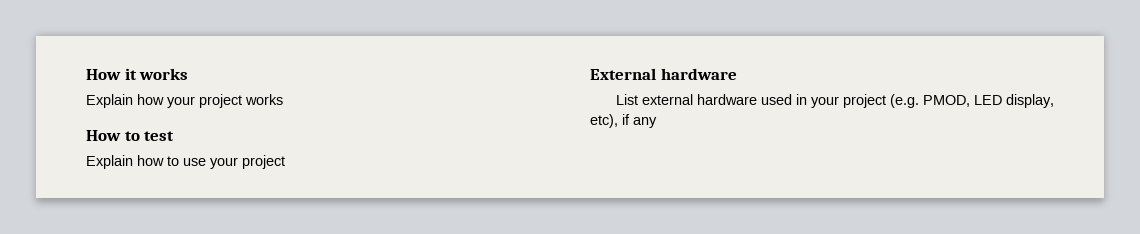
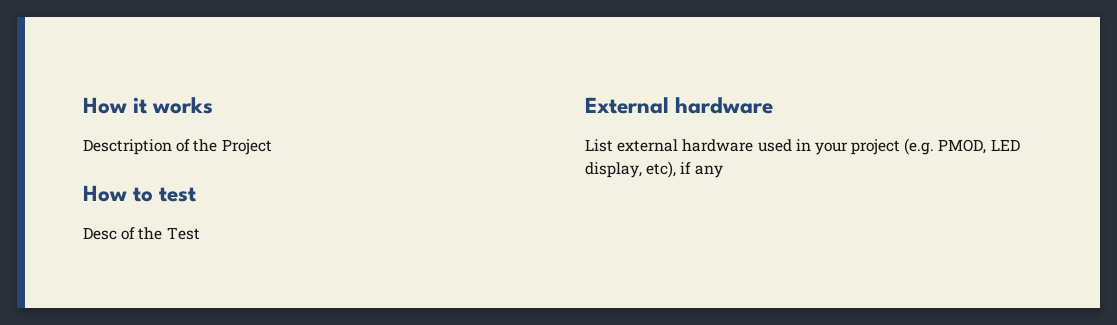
[86,94,283,108] [86,130,175,141] [86,155,285,169] Explain how your project works // How to test // Explain how to use your project -> [83,139,272,155] [83,185,197,202] [83,227,200,240] Desctription of the Project // How to test // Desc of the Test

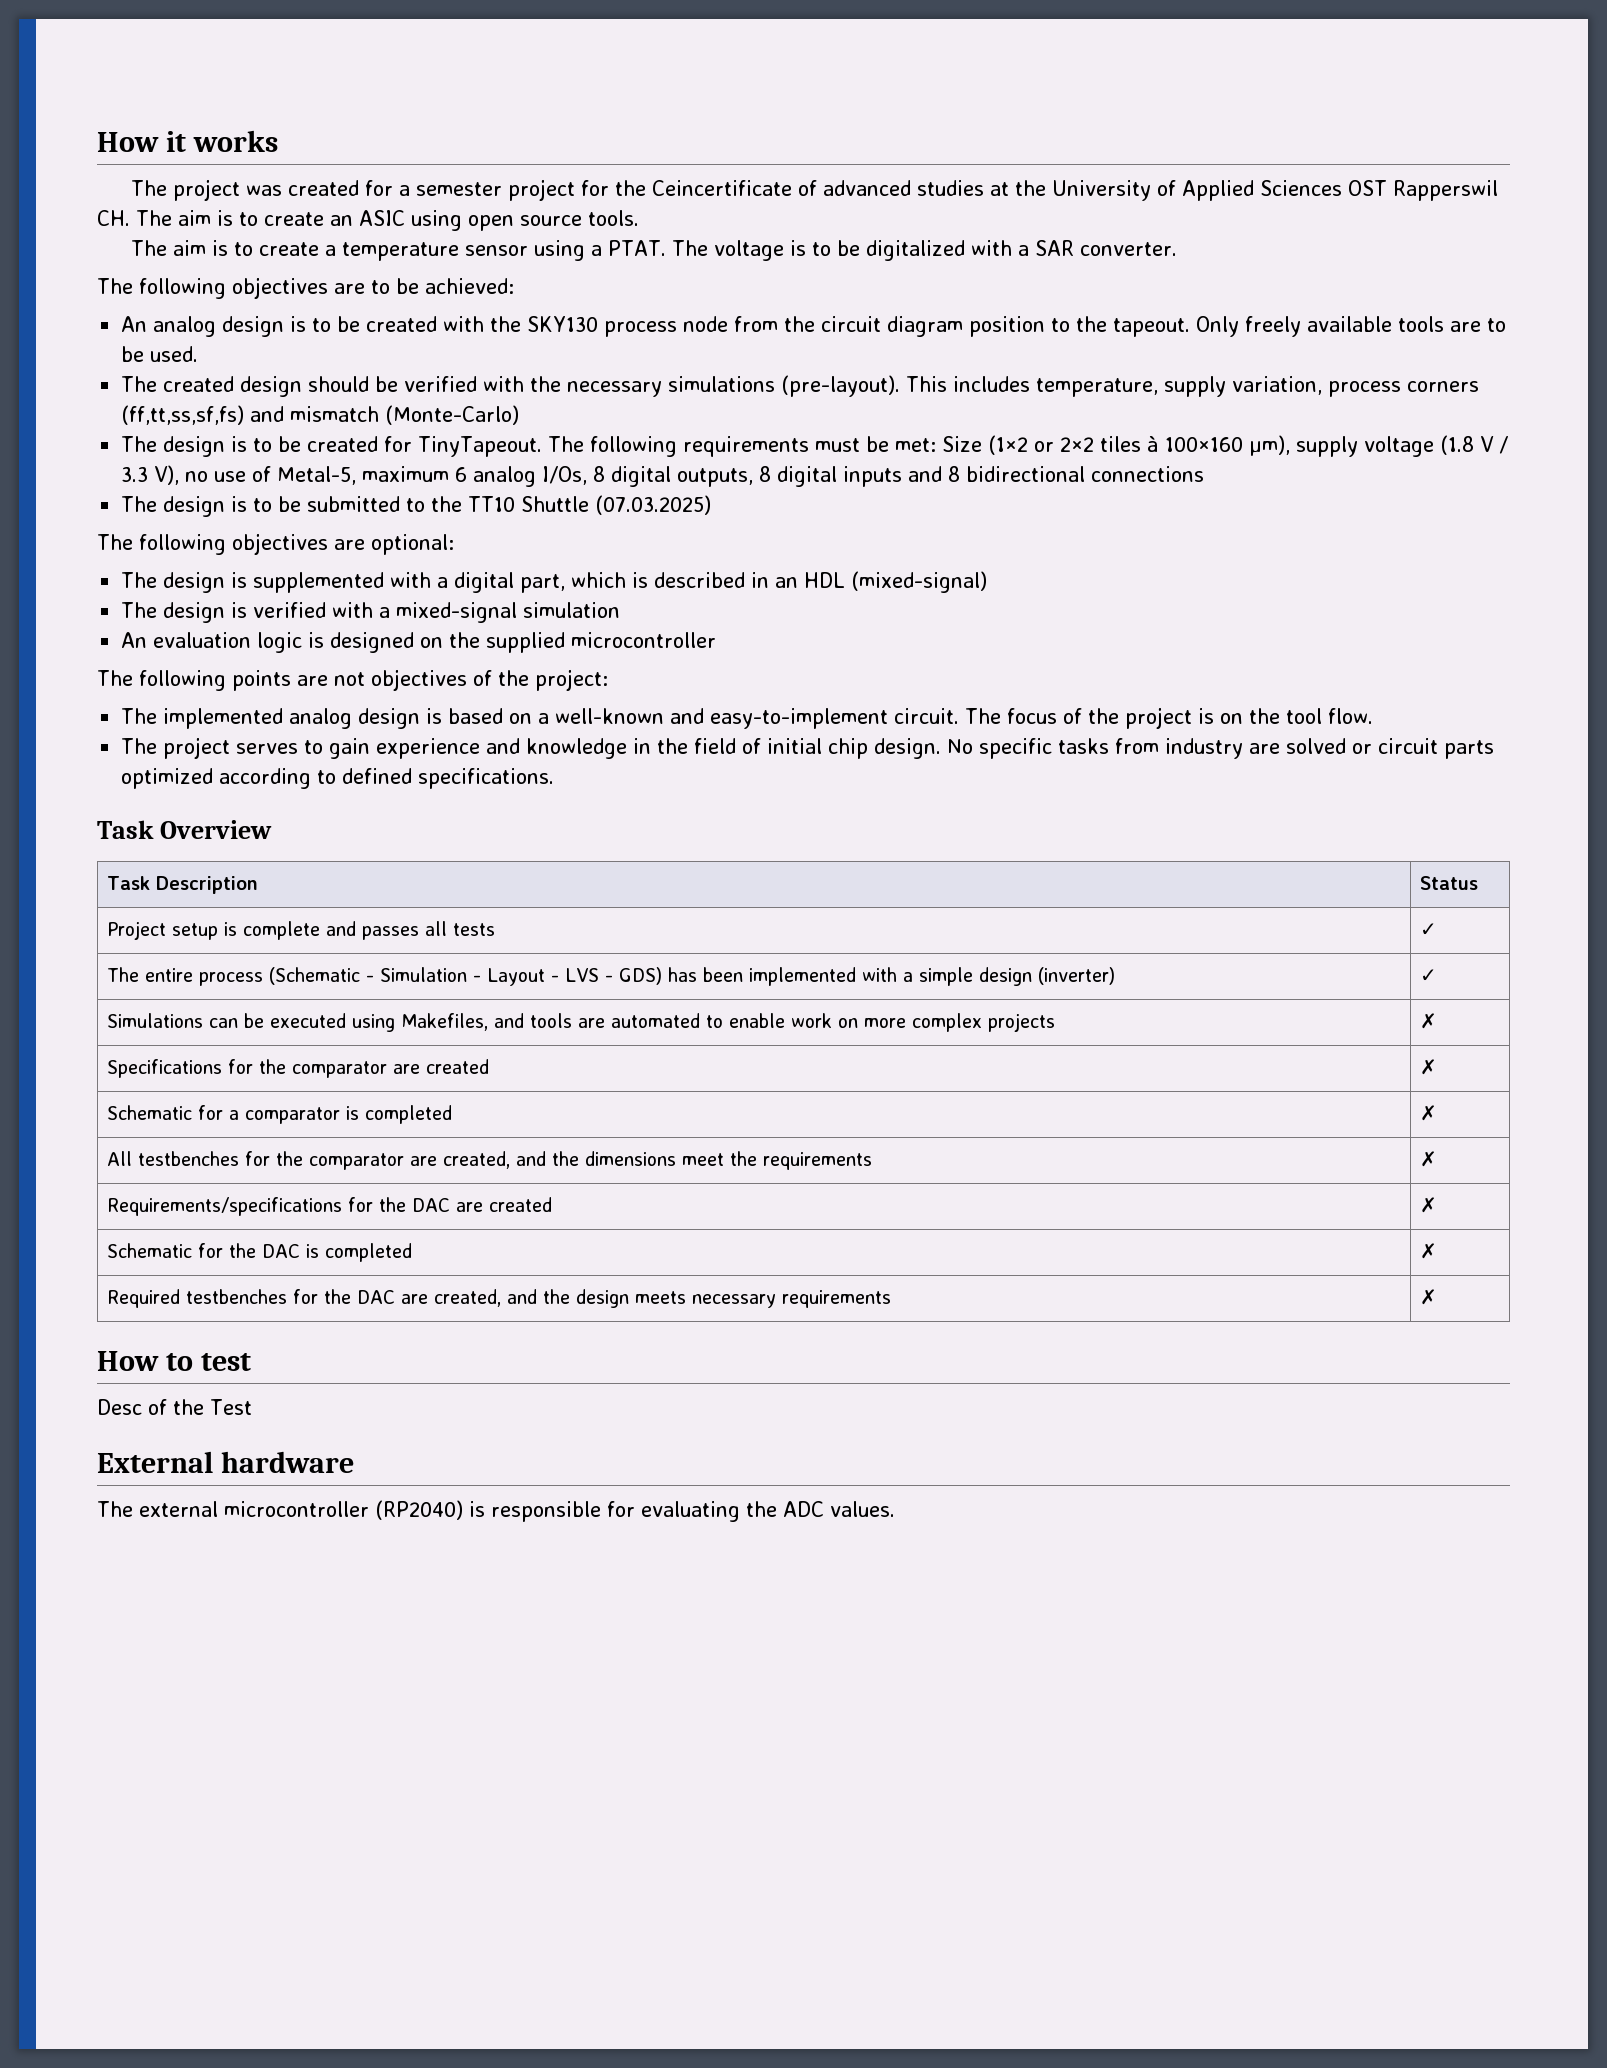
[83,139,272,155] Desctription of the Project -> [130,179,1498,201] [97,210,639,231] [130,240,1177,261] [97,277,514,299] [121,316,1507,337] [121,346,199,362] [121,375,1480,397] [121,405,520,425] [121,435,1509,457] [121,465,1205,487] [121,495,712,517] [97,533,454,555] [121,571,988,593] [121,602,621,623] [121,632,717,653] [97,669,608,691] [121,707,1374,729] [121,737,1495,759] [121,768,555,789] [97,820,272,839] [106,876,258,894] [1419,876,1478,890] [106,921,495,940] [1419,923,1437,936] [106,967,1115,986] [1419,969,1437,982] [106,1013,1055,1032] [1419,1013,1437,1029] [106,1059,489,1078] [1419,1059,1437,1075] [106,1105,452,1124] [1419,1105,1437,1121] [106,1151,872,1170] [1419,1151,1437,1167] [106,1197,552,1216] [1419,1197,1437,1213] [106,1243,412,1262] [1419,1243,1437,1259] [106,1289,891,1308] [1419,1289,1437,1305] The project was created for a semester project for the Ceincertificate of advanced studies at the University of Applied Sciences OST Rapperswil CH. The aim is to create an ASIC using open source tools. // The aim is to create a temperature sensor using a PTAT. The voltage is to be digitalized with a SAR converter. // The following objectives are to be achieved: // An analog design is to be created with the SKY130 process node from the circuit diagram position to the tapeout. Only freely available tools are to be used. // The created design should be verified with the necessary simulations (pre-layout). This includes temperature, supply variation, process corners (ff,tt,ss,sf,fs) and mismatch (Monte-Carlo) // The design is to be created for TinyTapeout. The following requirements must be met: Size (1×2 or 2×2 tiles à 100×160 µm), supply voltage (1.8 V / 3.3 V), no use of Metal-5, maximum 6 analog I/Os, 8 digital outputs, 8 digital inputs and 8 bidirectional connections // The design is to be submitted to the TT10 Shuttle (07.03.2025) // The following objectives are optional: // The design is supplemented with a digital part, which is described in an HDL (mixed-signal) // The design is verified with a mixed-signal simulation // An evaluation logic is designed on the supplied microcontroller // The following points are not objectives of the project: // The implemented analog design is based on a well-known and easy-to-implement circuit. The focus of the project is on the tool flow. // The project serves to gain experience and knowledge in the field of initial chip design. No specific tasks from industry are solved or circuit parts optimized according to defined specifications. // Task Overview // Task Description | Status // Project setup is complete and passes all tests | ✓ // The entire process (Schematic - Simulation - Layout - LVS - GDS) has been implemented with a simple design (inverter) | ✓ // Simulations can be executed using Makefiles, and tools are automated to enable work on more complex projects | ✗ // Specifications for the comparator are created | ✗ // Schematic for a comparator is completed | ✗ // All testbenches for the comparator are created, and the dimensions meet the requirements | ✗ // Requirements/specifications for the DAC are created | ✗ // Schematic for the DAC is completed | ✗ // Required testbenches for the DAC are created, and the design meets necessary requirements | ✗
[585,138,1020,155] [585,161,723,178] List external hardware used in your project (e.g. PMOD, LED display, etc), if any -> [97,1500,895,1522] The external microcontroller (RP2040) is responsible for evaluating the ADC values.

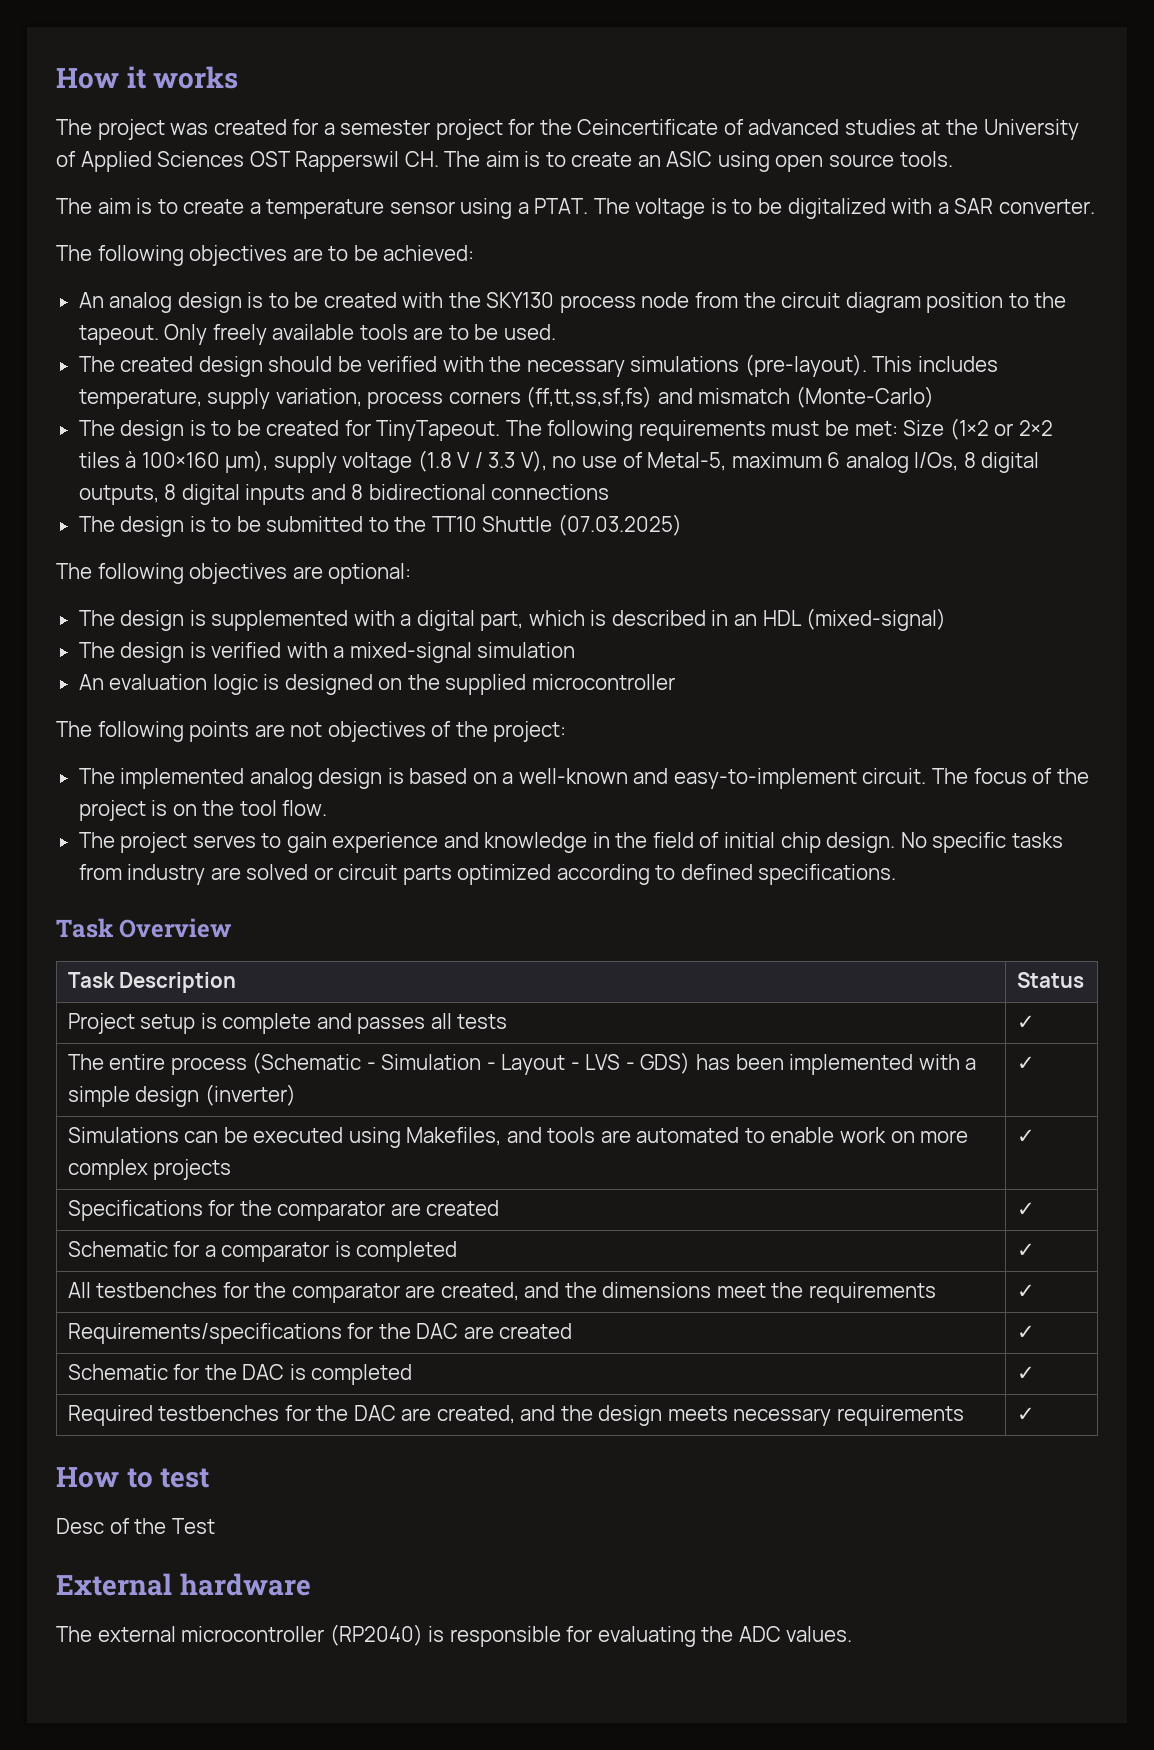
[1419,1013,1437,1029] ✗ -> [1016,1129,1035,1143] ✓
[1419,1059,1437,1075] ✗ -> [1016,1202,1035,1216] ✓
[1419,1105,1437,1121] ✗ -> [1016,1243,1035,1257] ✓
[1419,1151,1437,1167] ✗ -> [1016,1284,1035,1298] ✓
[1419,1197,1437,1213] ✗ -> [1016,1325,1035,1339] ✓
[1419,1243,1437,1259] ✗ -> [1016,1366,1035,1380] ✓
[1419,1289,1437,1305] ✗ -> [1016,1407,1035,1421] ✓

